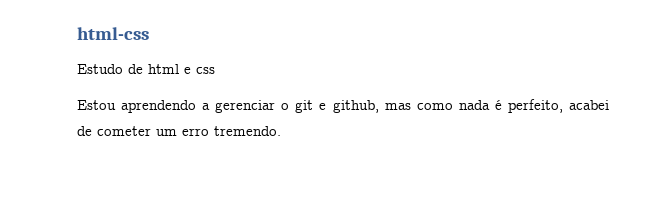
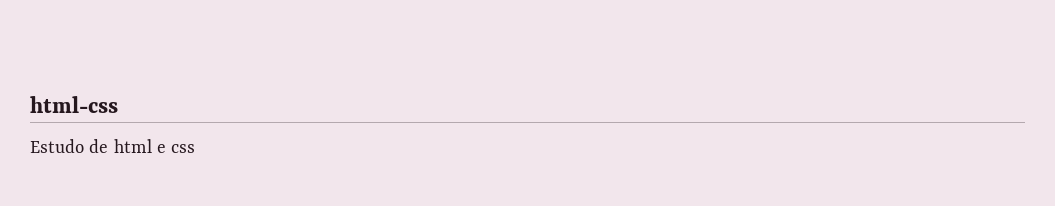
[77,99,609,113] [77,126,281,136] // Estou aprendendo a gerenciar o git e github, mas como nada é perfeito, acabei de cometer um erro tremendo. -> (196, 148) none

